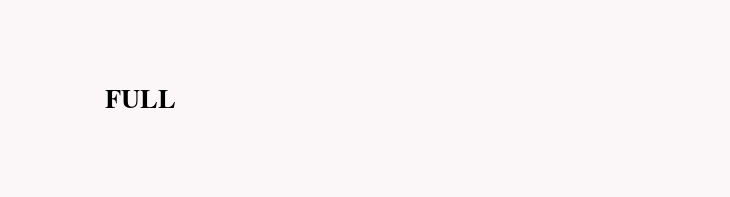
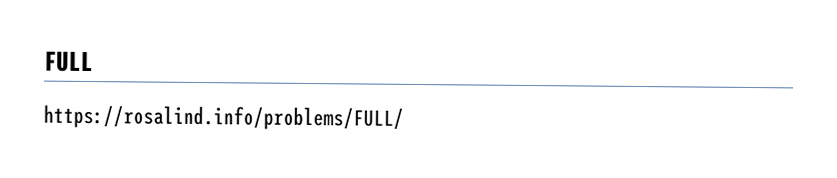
(176, 99) none -> [43,104,404,131] // https://rosalind.info/problems/FULL/

